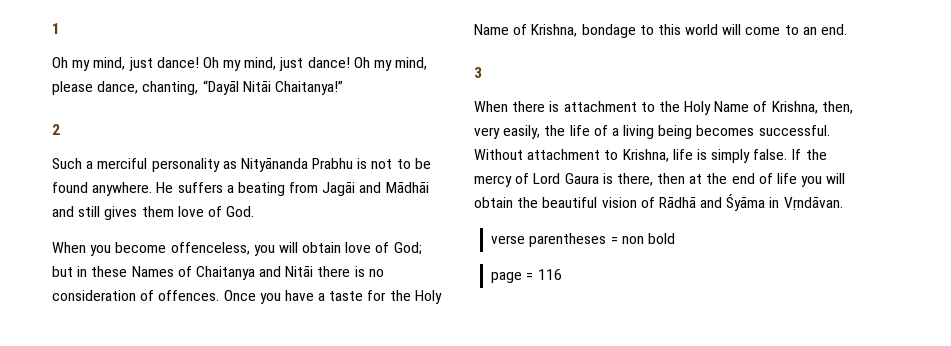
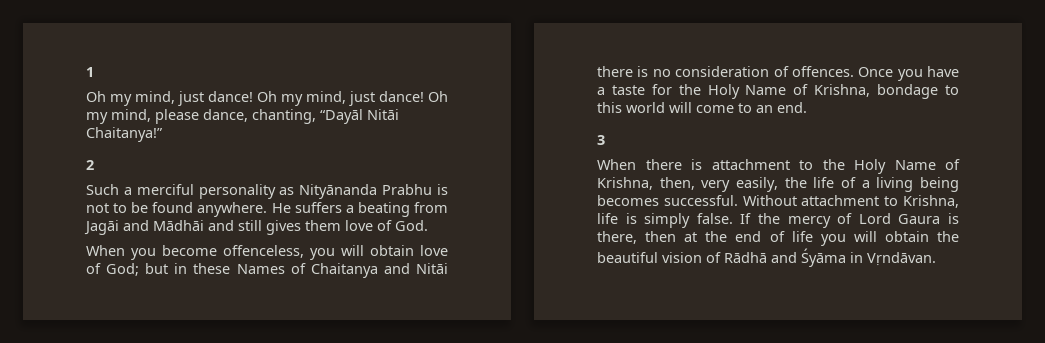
[491,233,675,247] [491,269,562,283] // verse parentheses = non bold // page = 116 -> (936, 259) none

